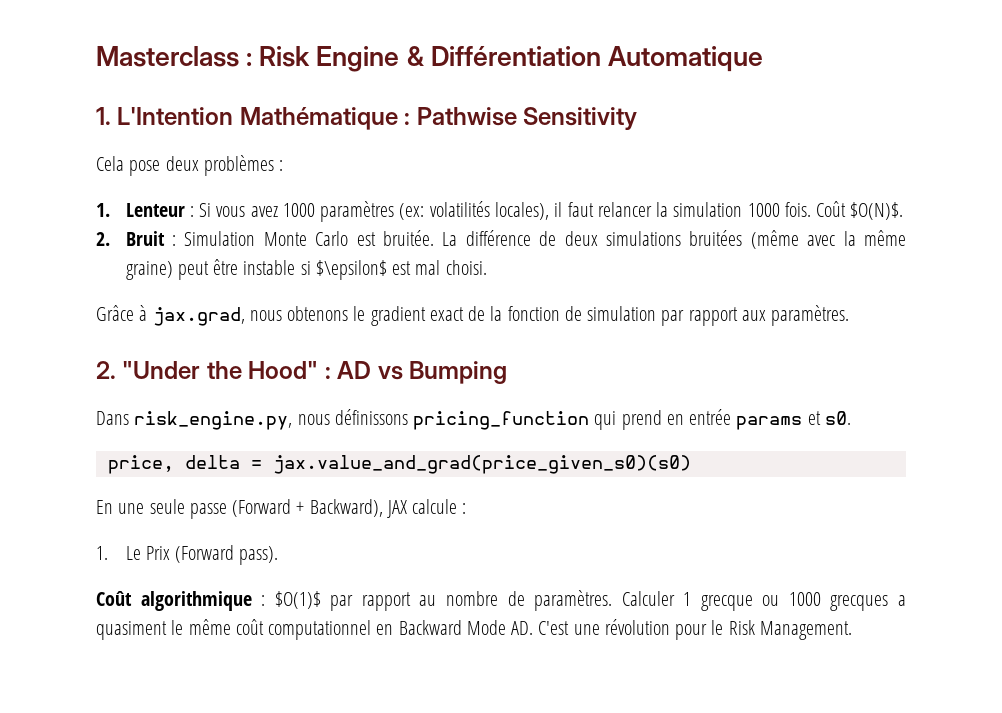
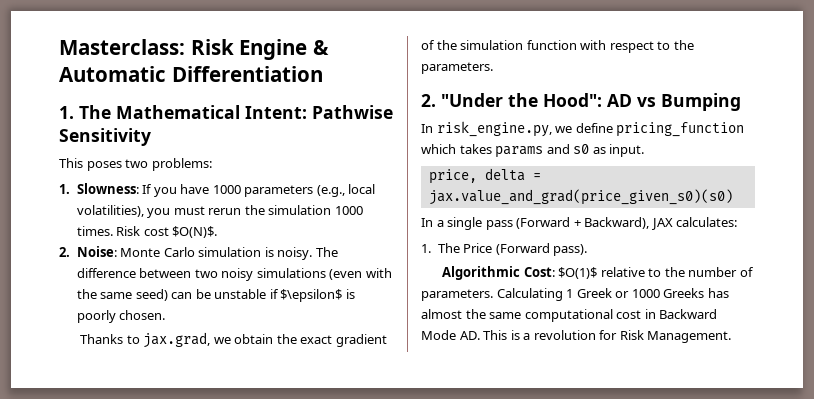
[96,46,253,67] Masterclass : -> [59,39,185,55] Masterclass:
[430,46,763,72] [96,107,411,130] Différentiation Automatique // 1. L'Intention Mathématique : -> [59,66,323,82] [59,105,307,119] Automatic Differentiation // 1. The Mathematical Intent:
[96,155,284,176] [96,201,904,222] [96,230,907,249] [125,259,487,280] [96,305,850,326] Cela pose deux problèmes : // 1. Lenteur : Si vous avez 1000 paramètres (ex: volatilités locales), il faut relancer la simulation 1000 fois. Coût $O(N)$. // 2. Bruit : Simulation Monte Carlo est bruitée. La différence de deux simulations bruitées (même avec la même graine) peut être instable si $\epsilon$ est mal choisi. // Grâce à jax.grad, nous obtenons le gradient exact de la fonction de simulation par rapport aux paramètres. -> [59,158,212,171] [59,183,376,197] [76,205,363,218] [76,226,218,238] [59,246,338,260] [76,268,392,281] [76,289,355,302] [76,310,166,323] [80,332,387,348] [421,40,694,53] [421,62,493,74] This poses two problems: // 1. Slowness: If you have 1000 parameters (e.g., local volatilities), you must rerun the simulation 1000 times. Risk cost $O(N)$. // 2. Noise: Monte Carlo simulation is noisy. The difference between two noisy simulations (even with the same seed) can be unstable if $\epsilon$ is poorly chosen. // Thanks to jax.grad, we obtain the exact gradient of the simulation function with respect to the parameters.
[248,361,331,379] Hood" : -> [543,93,602,107] Hood":
[96,409,851,430] Dans risk_engine.py, nous définissons pricing_function qui prend en entrée params et s0. -> [421,121,745,137] [421,144,645,158] In risk_engine.py, we define pricing_function which takes params and s0 as input.
[96,499,227,519] En une seule passe -> [421,217,513,230] In a single pass
[412,499,467,514] [96,546,170,560] calcule : // 1. Le Prix -> [676,217,738,227] [421,243,493,253] calculates: // 1. The Price
[96,590,906,611] [96,619,724,640] Coût algorithmique : $O(1)$ par rapport au nombre de paramètres. Calculer 1 grecque ou 1000 grecques a quasiment le même coût computationnel en Backward Mode AD. C'est une révolution pour le -> [442,266,754,280] [421,288,729,301] [421,309,718,322] [421,330,618,340] Algorithmic Cost: $O(1)$ relative to the number of parameters. Calculating 1 Greek or 1000 Greeks has almost the same computational cost in Backward Mode AD. This is a revolution for

